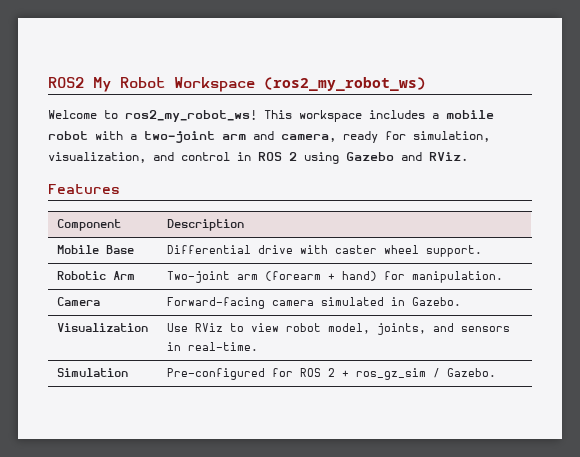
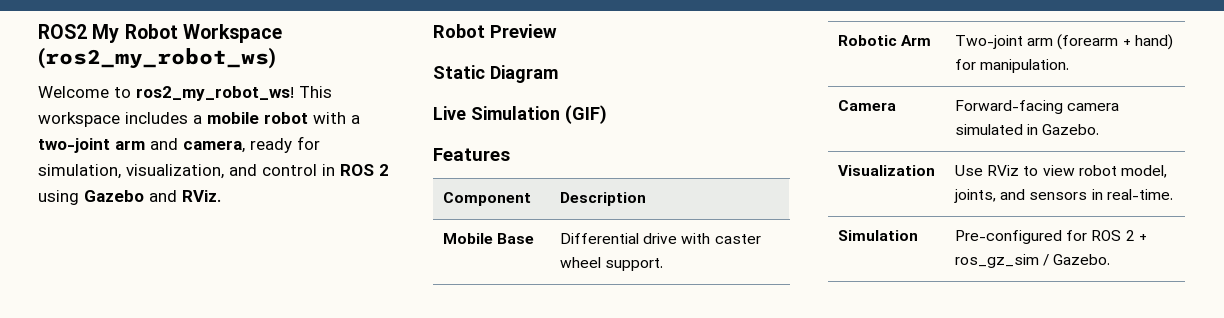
(468, 156) none -> [433,24,557,38] [433,65,558,83] [433,105,607,124] // Robot Preview // Static Diagram // Live Simulation (GIF)

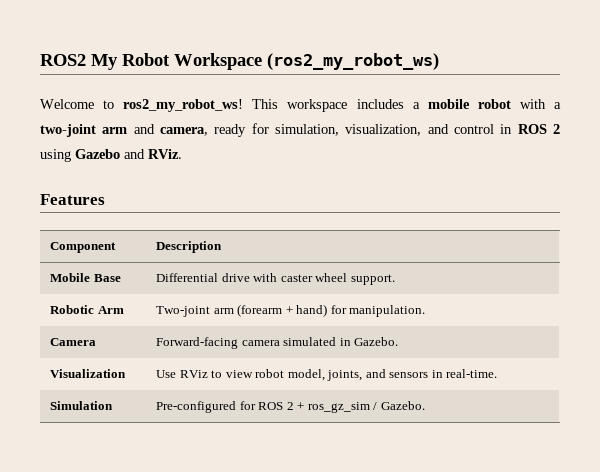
[433,24,557,38] [433,65,558,83] [433,105,607,124] // Robot Preview // Static Diagram // Live Simulation (GIF) -> (182, 154) none

